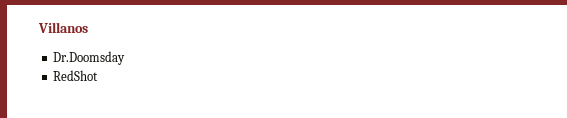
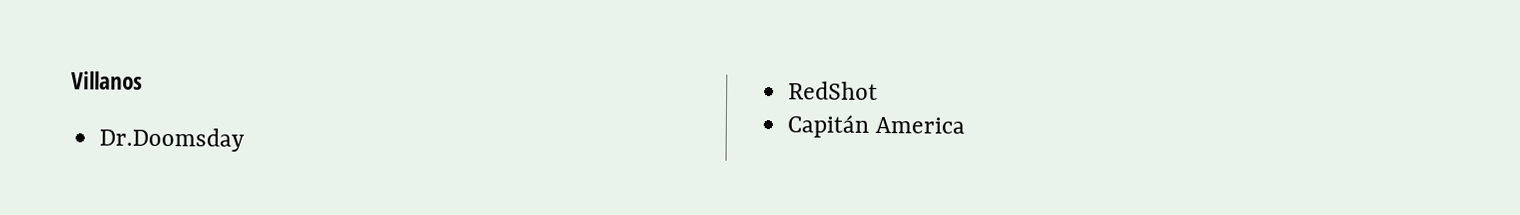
(99, 75) none -> [787,114,966,138] // Capitán America

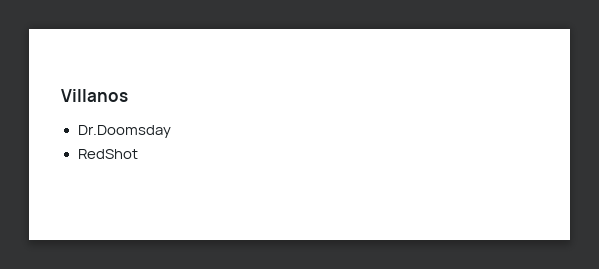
[787,114,966,138] // Capitán America -> (138, 154) none

